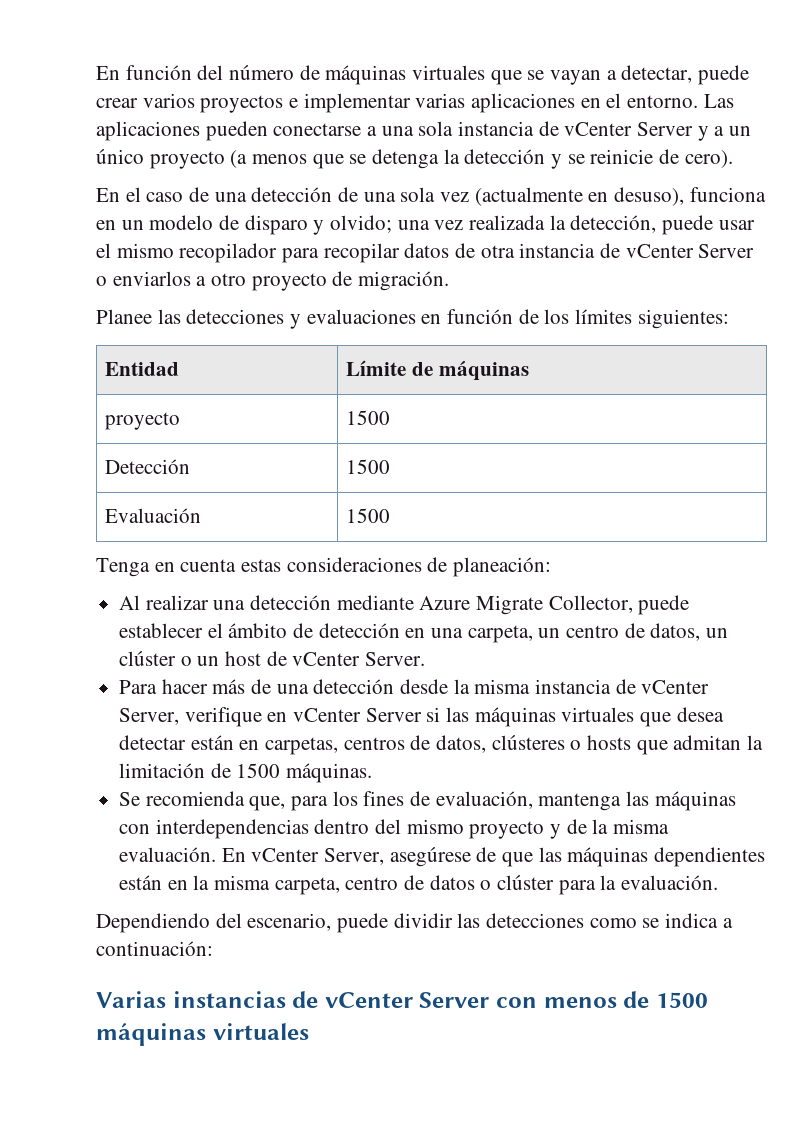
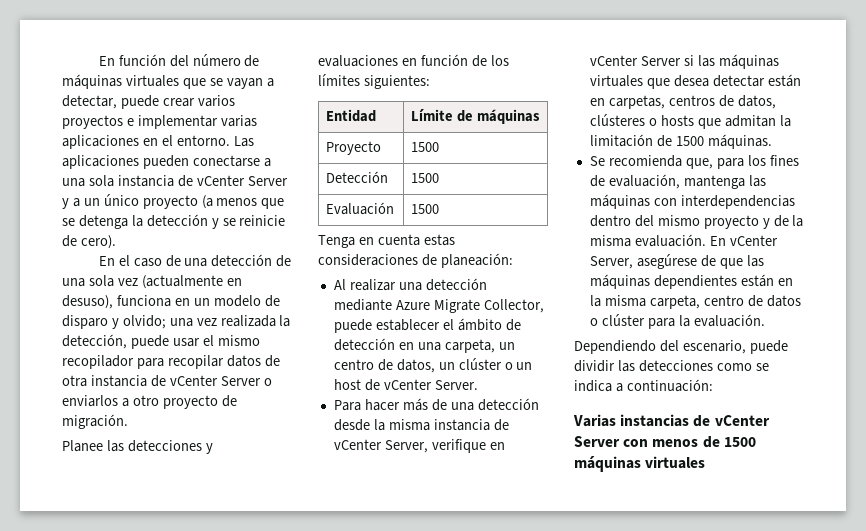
[105,412,181,430] proyecto -> [326,141,382,155] Proyecto

